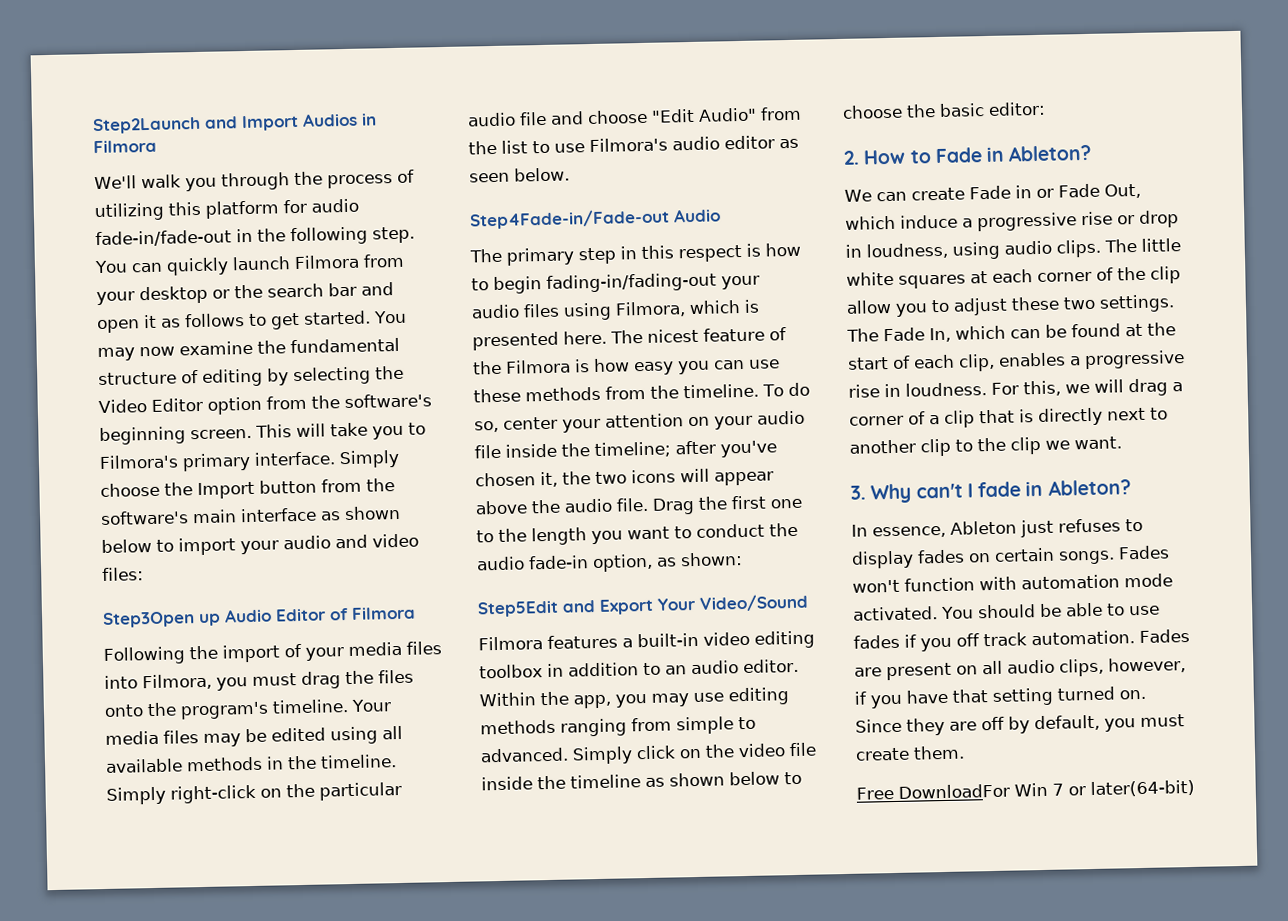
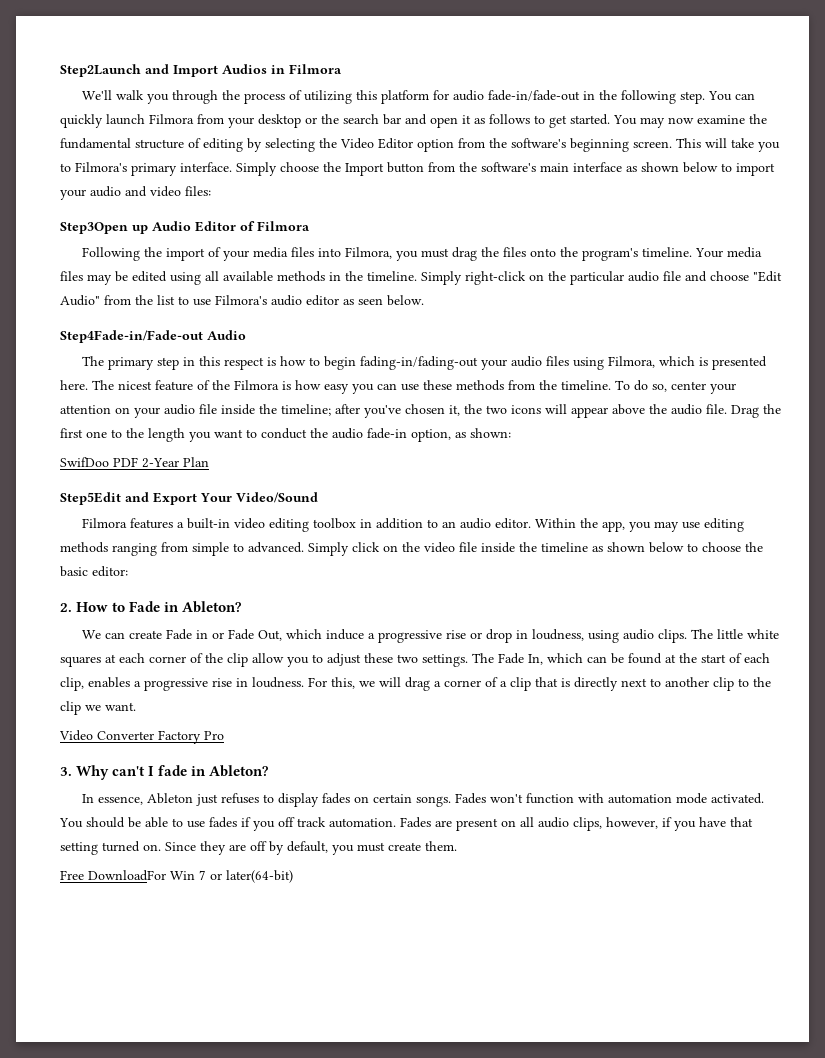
(743, 559) none -> [60,457,209,468] // SwifDoo PDF 2-Year Plan
(1122, 443) none -> [59,730,224,744] // Video Converter Factory Pro

